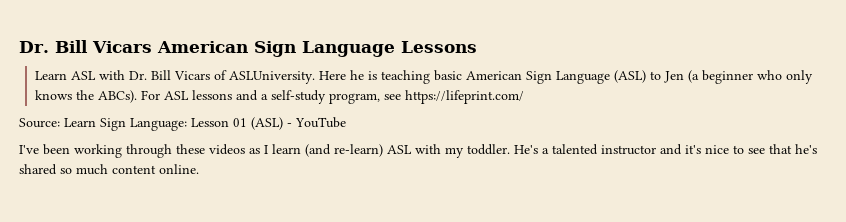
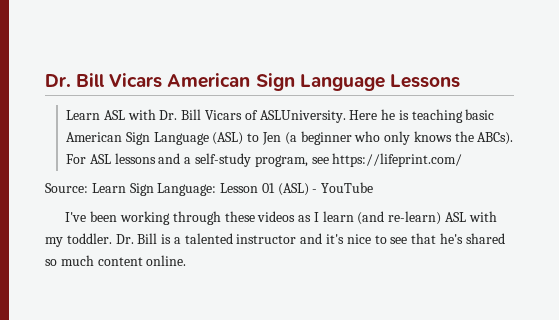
[514,145,538,154] He's -> [115,233,172,244] Dr. Bill is

